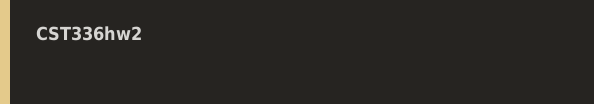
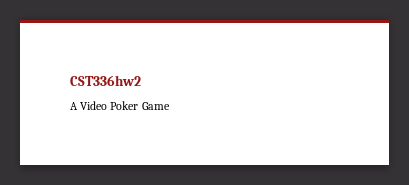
(142, 33) none -> [70,101,170,110] // A Video Poker Game

